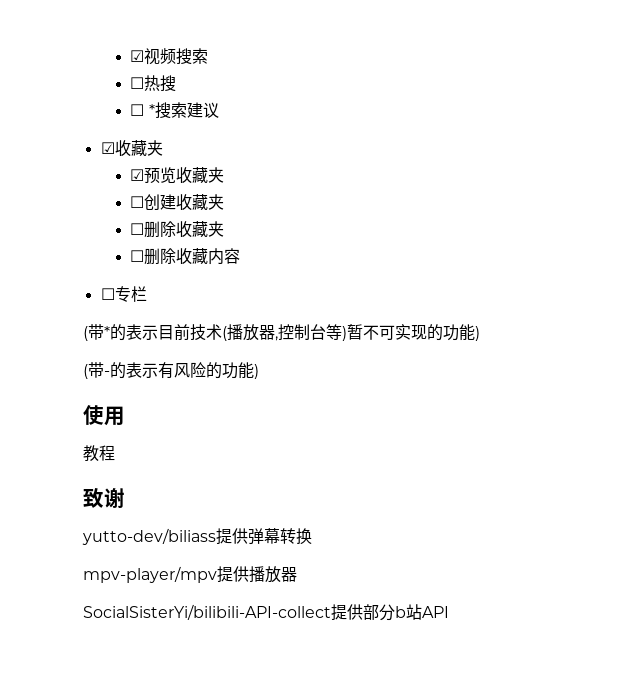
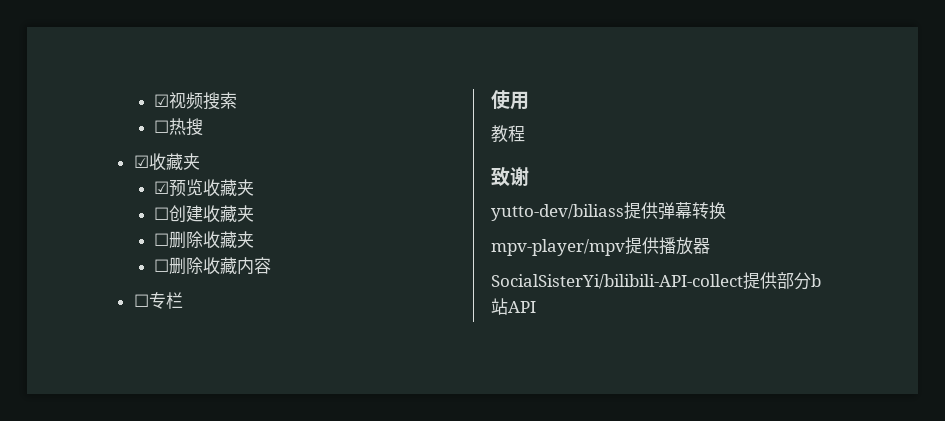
[130,102,219,119] // ☐ *搜索建议 -> (204, 127) none
[83,324,480,341] [83,362,259,379] // (带*的表示目前技术(播放器,控制台等)暂不可实现的功能) // (带-的表示有风险的功能) -> (183, 300) none

